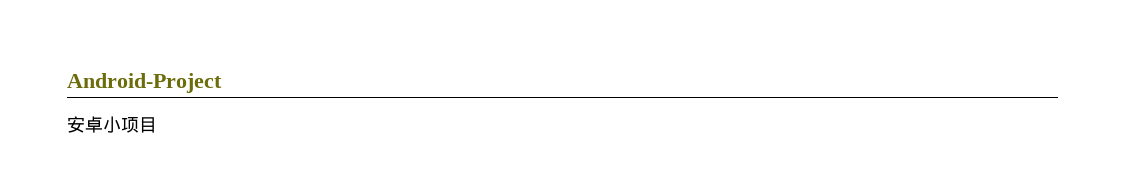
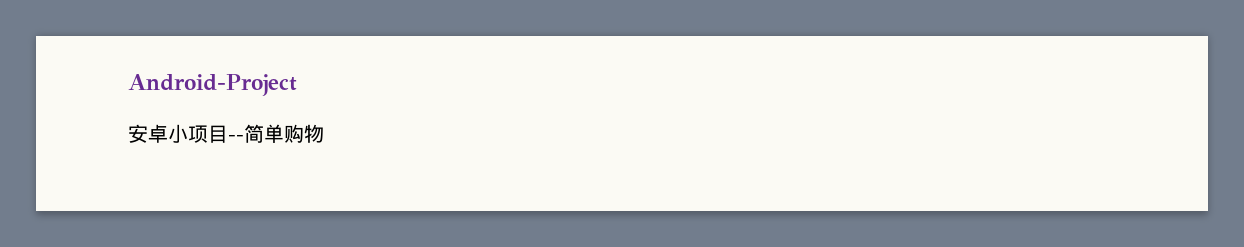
(157, 125) none -> [228,124,324,143] --简单购物

